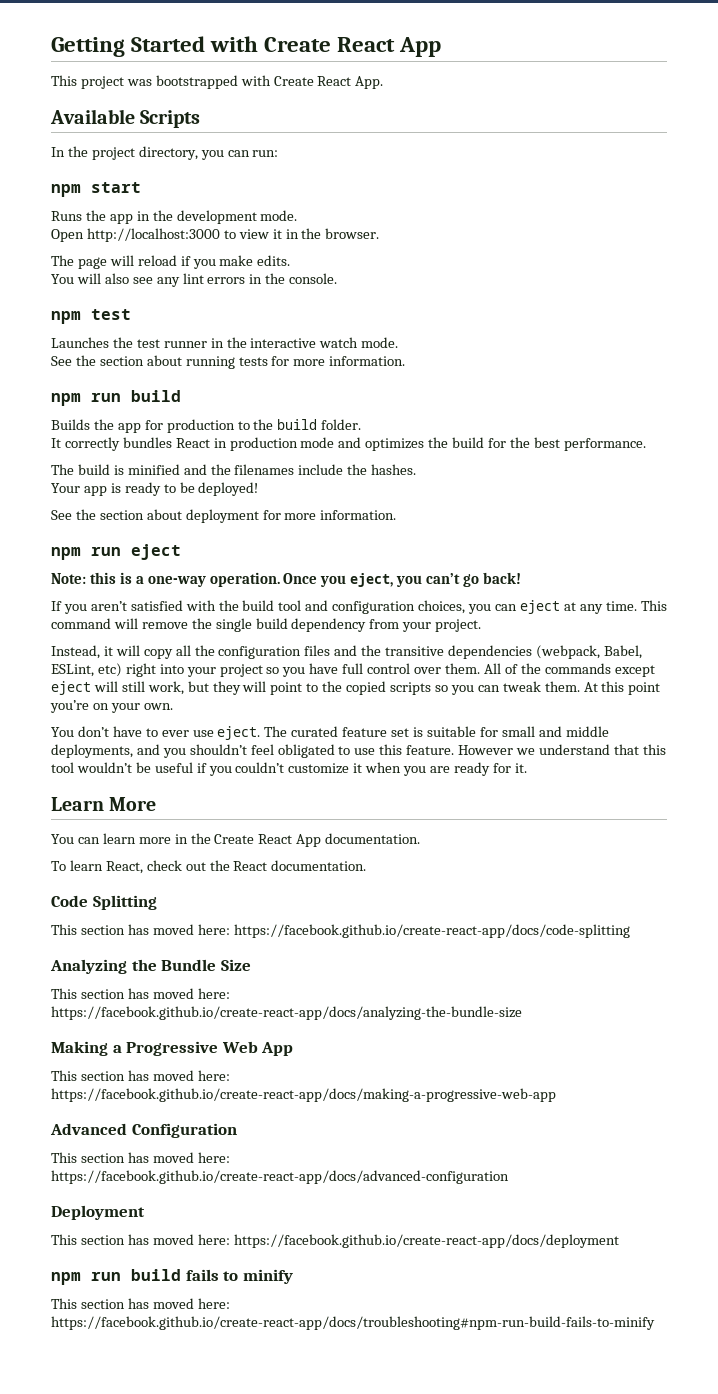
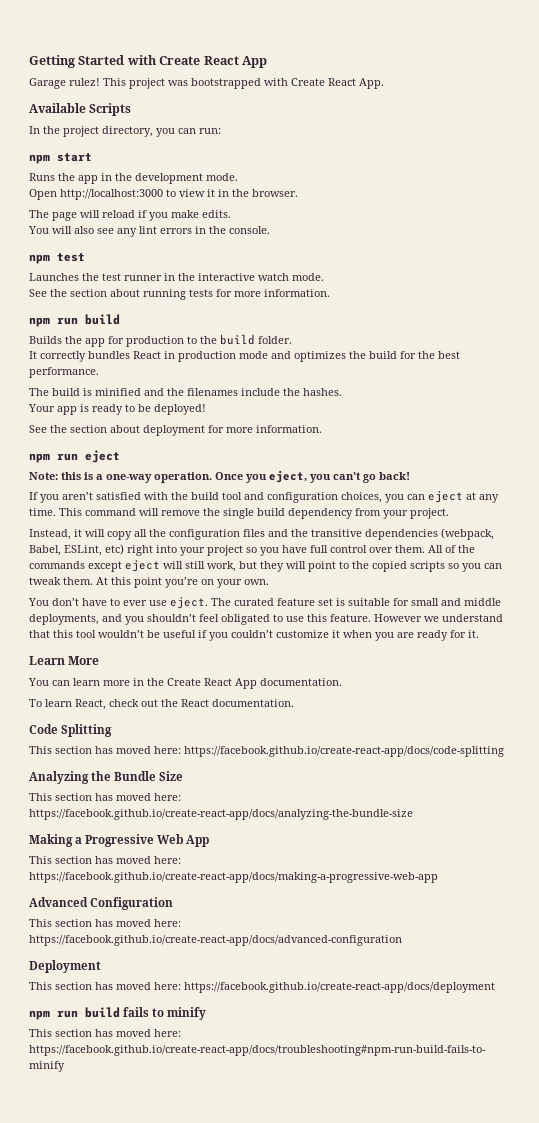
(442, 47) none -> [29,78,100,89] Garage rulez!

